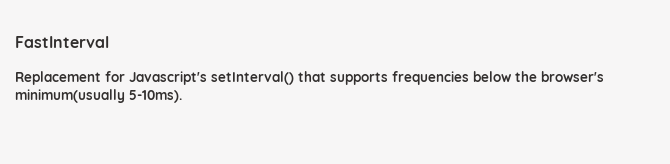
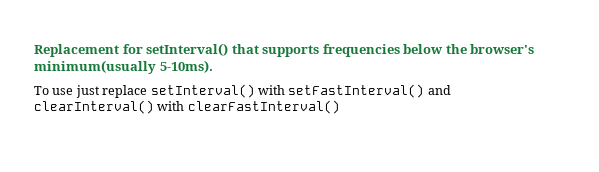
[15,36,109,48] FastInterval // -> (34, 50) none
[129,71,207,85] Javascript's -> (143, 49) none
(182, 96) none -> [34,84,451,98] [34,100,340,114] // To use just replace setInterval() with setFastInterval() and clearInterval() with clearFastInterval()

